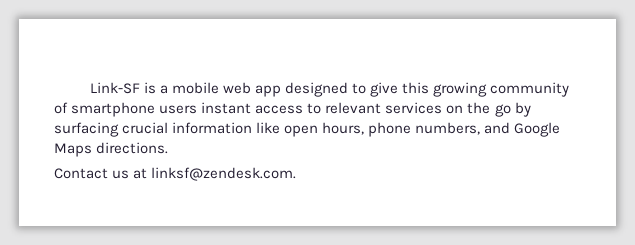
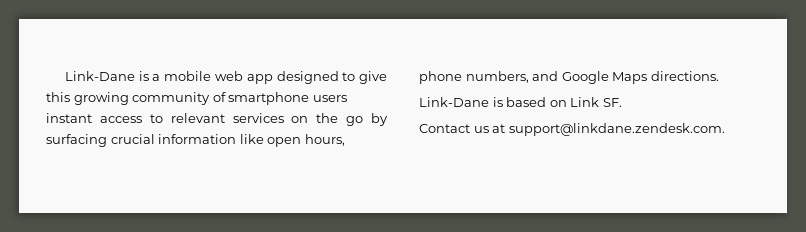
[89,82,140,94] Link-SF -> [64,71,135,81] Link-Dane
(169, 148) none -> [419,97,622,107] // Link-Dane is based on Link SF.
[151,167,297,181] linksf@zendesk.com. -> [508,123,725,136] support@linkdane.zendesk.com.

